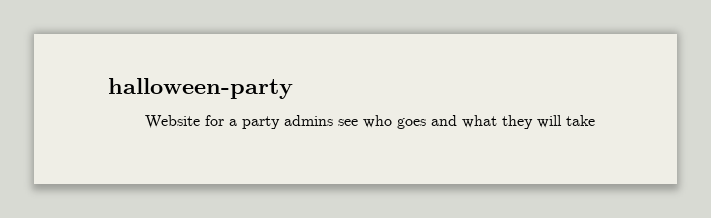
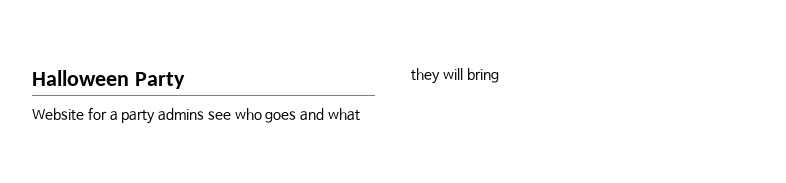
[108,78,293,99] halloween-party -> [32,70,185,89] Halloween Party
[565,115,595,126] take -> [466,68,499,83] bring

